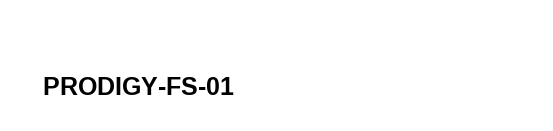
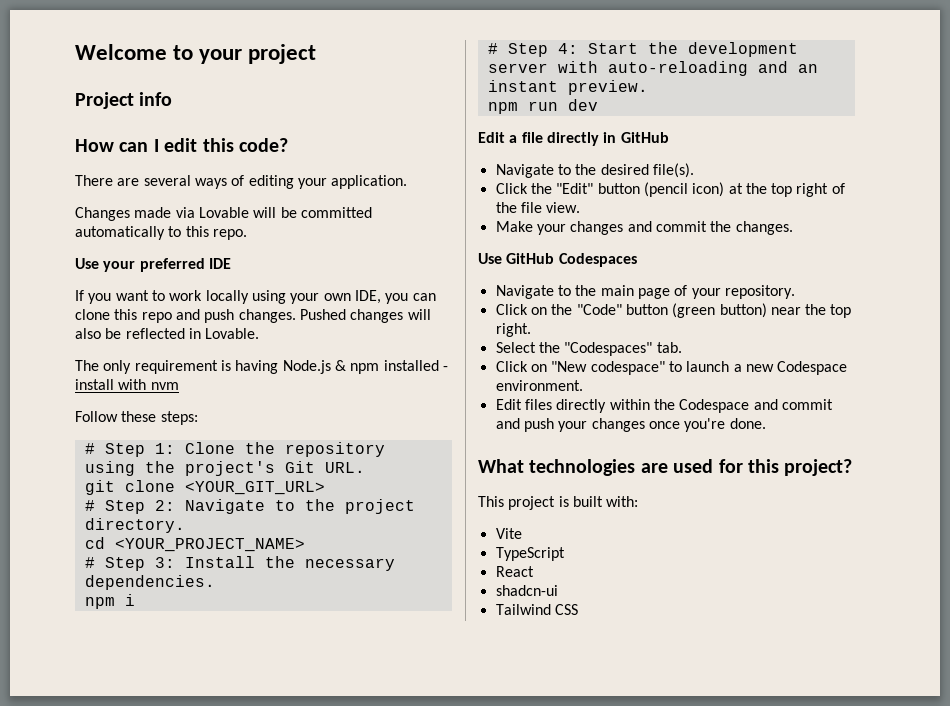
[43,77,234,95] PRODIGY-FS-01 -> [75,44,317,64] [75,92,173,109] [75,138,288,152] [75,175,408,189] [75,207,372,221] [75,226,247,240] [75,258,231,272] [75,290,436,304] [75,309,431,323] [75,328,260,339] [75,360,448,374] [75,379,179,390] [75,411,198,425] [84,442,385,457] [84,461,365,476] [84,480,325,495] [84,499,415,514] [84,518,185,533] [84,537,305,552] [84,556,395,571] [84,575,215,590] [84,594,135,609] [487,42,798,57] [487,61,818,76] [487,80,648,95] [487,99,598,114] [478,132,669,146] [495,163,694,178] [495,182,845,197] [495,202,581,213] [495,221,793,235] [478,253,637,267] [495,285,795,299] [495,303,852,318] [495,323,531,337] [495,342,682,356] [495,361,848,375] [495,380,583,391] [495,399,833,413] [495,418,766,432] [478,459,853,476] [478,496,639,510] [495,528,522,539] [495,547,565,561] [495,566,534,577] [495,585,558,596] [495,604,578,615] Welcome to your project // Project info // How can I edit this code? // There are several ways of editing your application. // Changes made via Lovable will be committed automatically to this repo. // Use your preferred IDE // If you want to work locally using your own IDE, you can clone this repo and push changes. Pushed changes will also be reflected in Lovable. // The only requirement is having Node.js & npm installed - install with nvm // Follow these steps: // # Step 1: Clone the repository using the project's Git URL. // git clone <YOUR_GIT_URL> // # Step 2: Navigate to the project directory. // cd <YOUR_PROJECT_NAME> // # Step 3: Install the necessary dependencies. // npm i // # Step 4: Start the development server with auto-reloading and an instant preview. // npm run dev // Edit a file directly in GitHub // Navigate to the desired file(s). // Click the "Edit" button (pencil icon) at the top right of the file view. // Make your changes and commit the changes. // Use GitHub Codespaces // Navigate to the main page of your repository. // Click on the "Code" button (green button) near the top right. // Select the "Codespaces" tab. // Click on "New codespace" to launch a new Codespace environment. // Edit files directly within the Codespace and commit and push your changes once you're done. // What technologies are used for this project? // This project is built with: // Vite // TypeScript // React // shadcn-ui // Tailwind CSS

